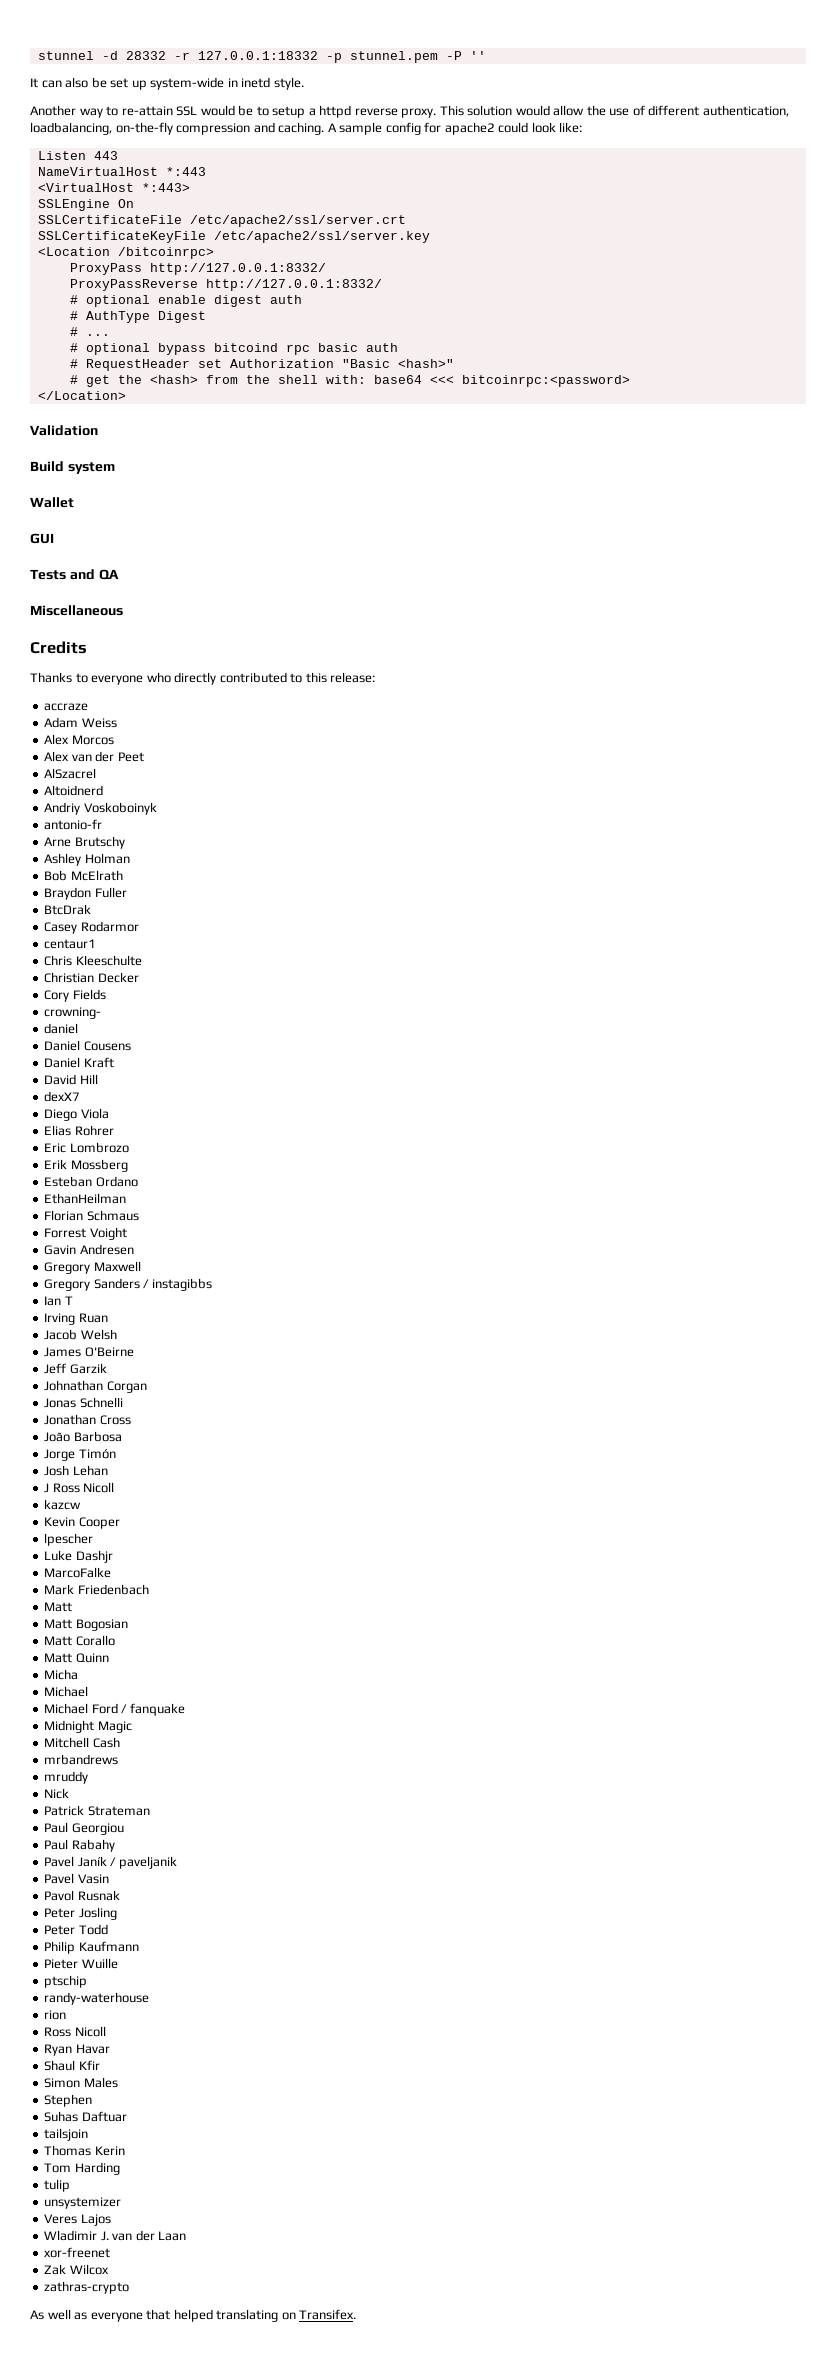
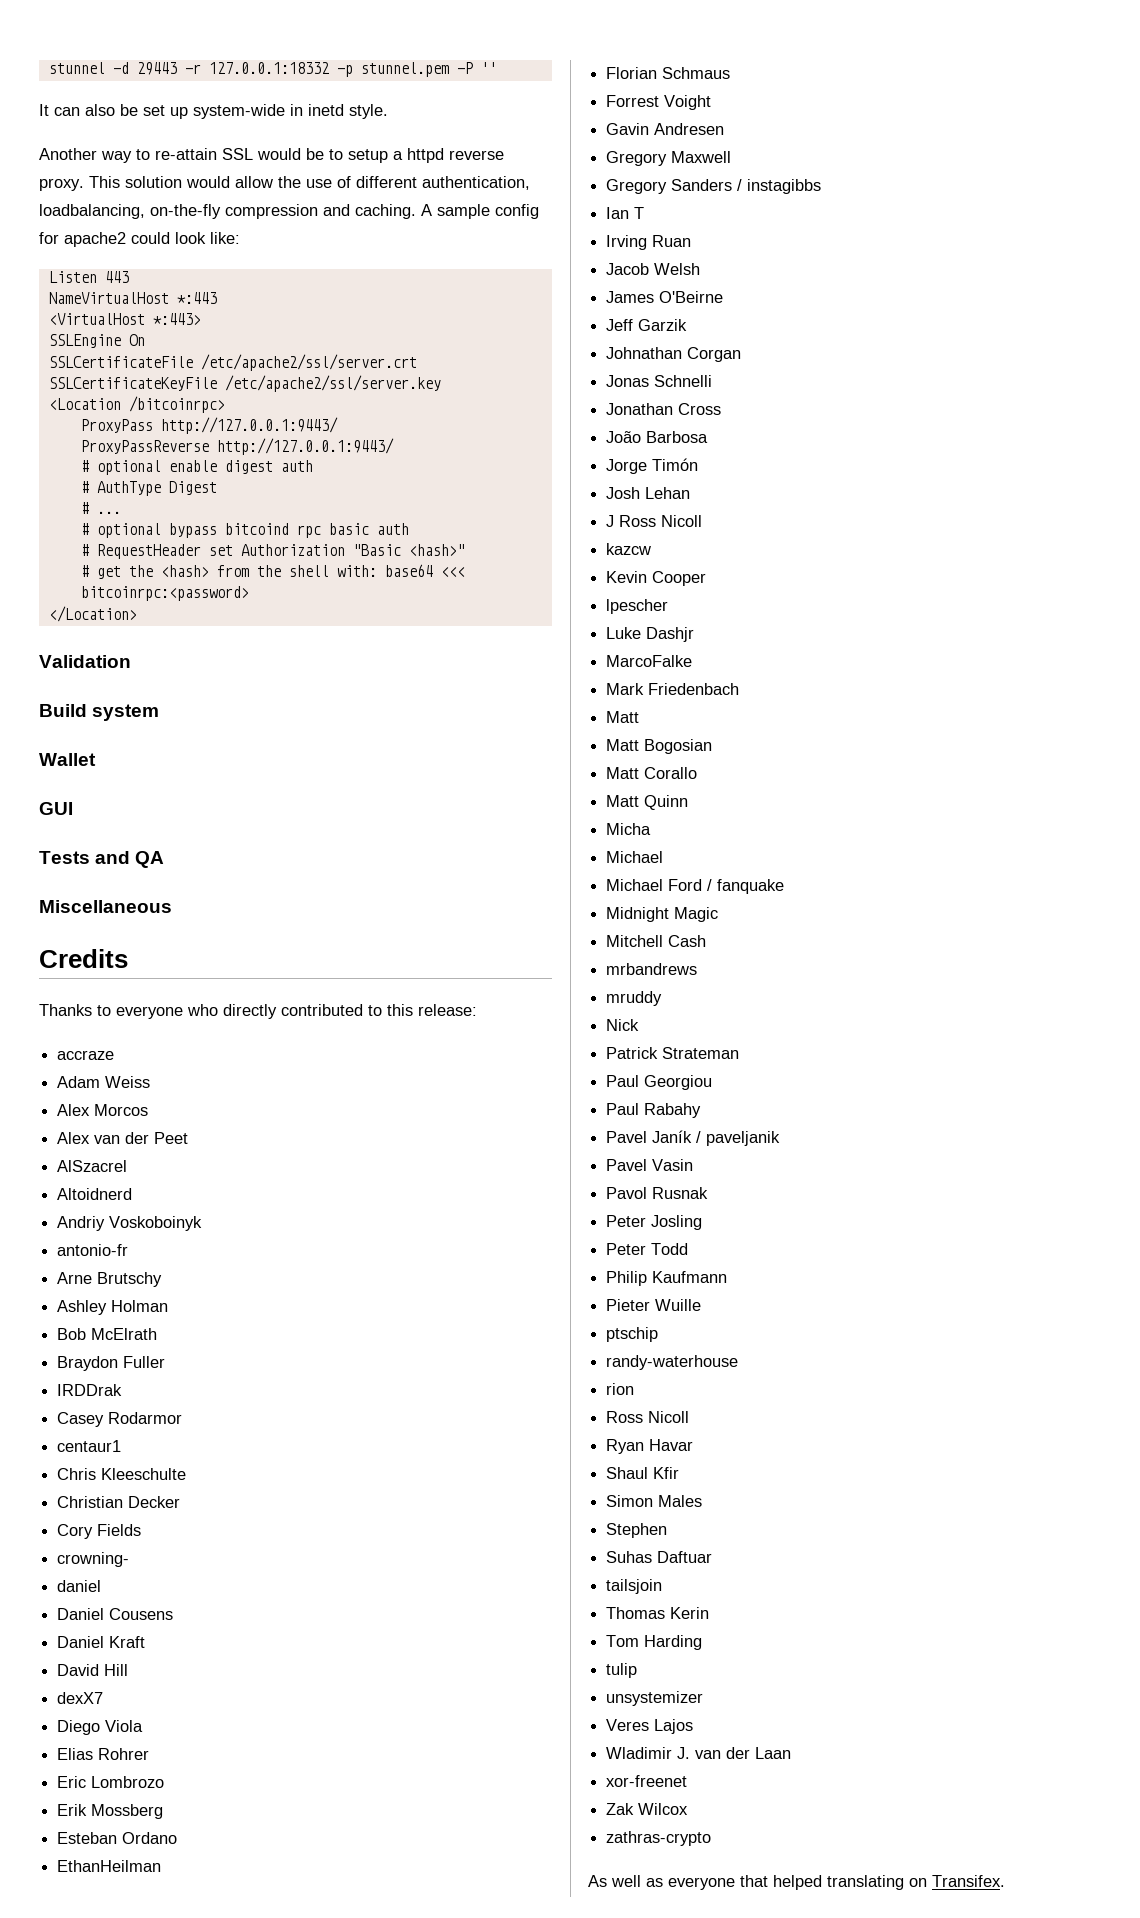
[125,51,166,60] 28332 -> [136,62,177,75] 29443
[149,263,326,275] http://127.0.0.1:8332/ -> [160,417,338,434] http://127.0.0.1:9443/
[205,279,382,291] http://127.0.0.1:8332/ -> [216,438,394,455] http://127.0.0.1:9443/
[44,904,92,915] BtcDrak -> [57,1384,123,1396] IRDDrak

